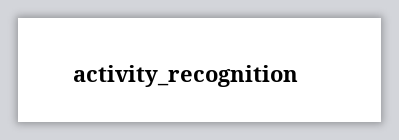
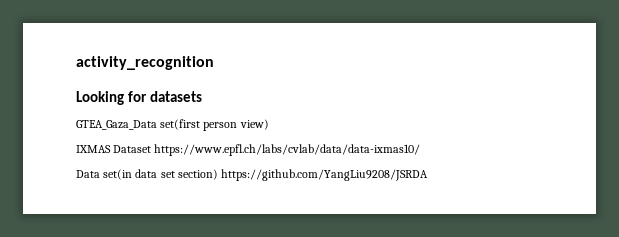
(298, 76) none -> [76,91,202,105] [76,119,269,131] [76,144,421,156] [76,169,429,181] // Looking for datasets // GTEA_Gaza_Data set(first person view) // IXMAS Dataset https://www.epfl.ch/labs/cvlab/data/data-ixmas10/ // Data set(in data set section) https://github.com/YangLiu9208/JSRDA

